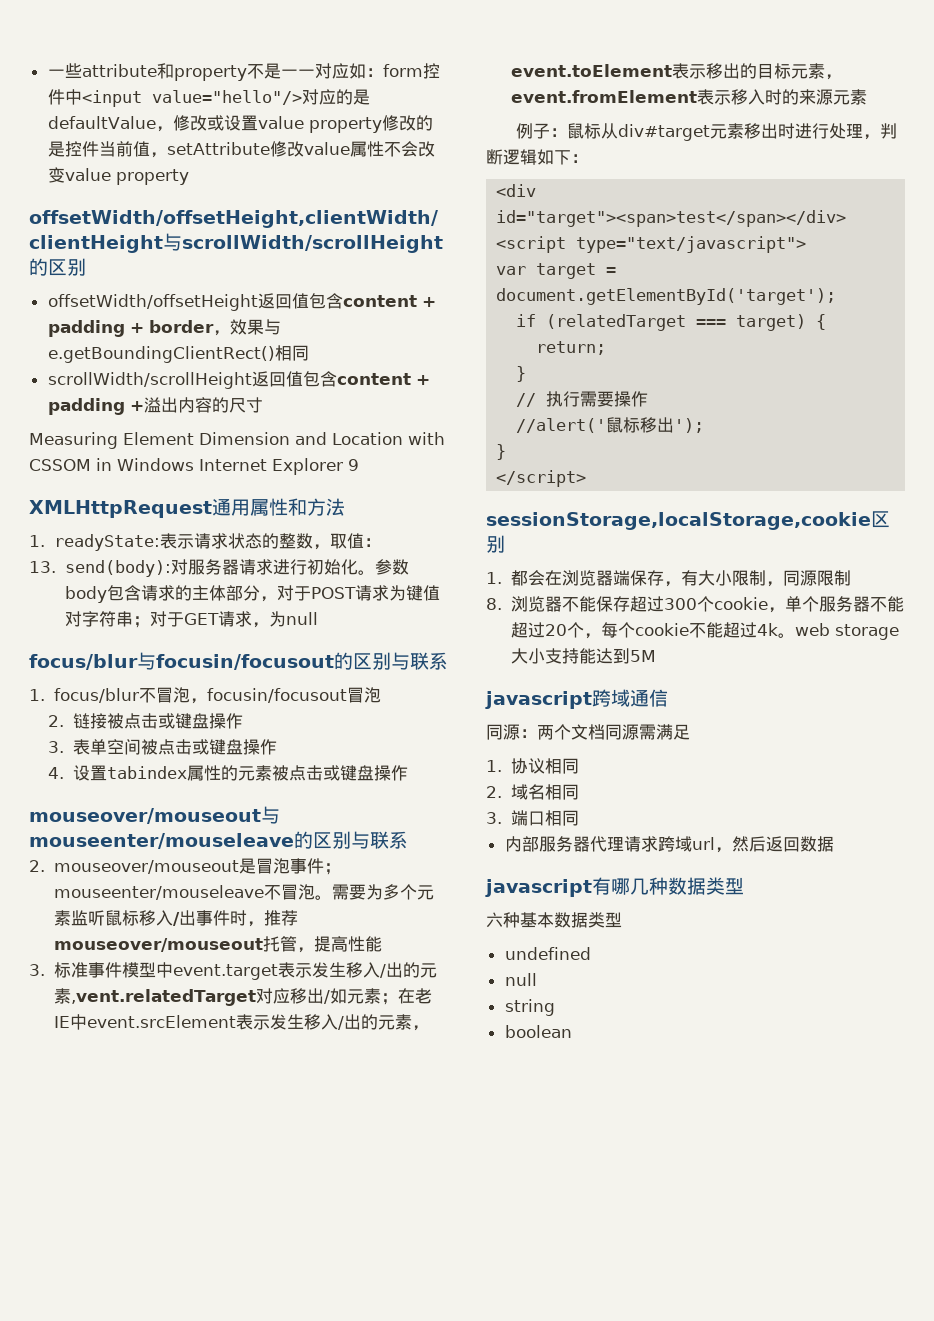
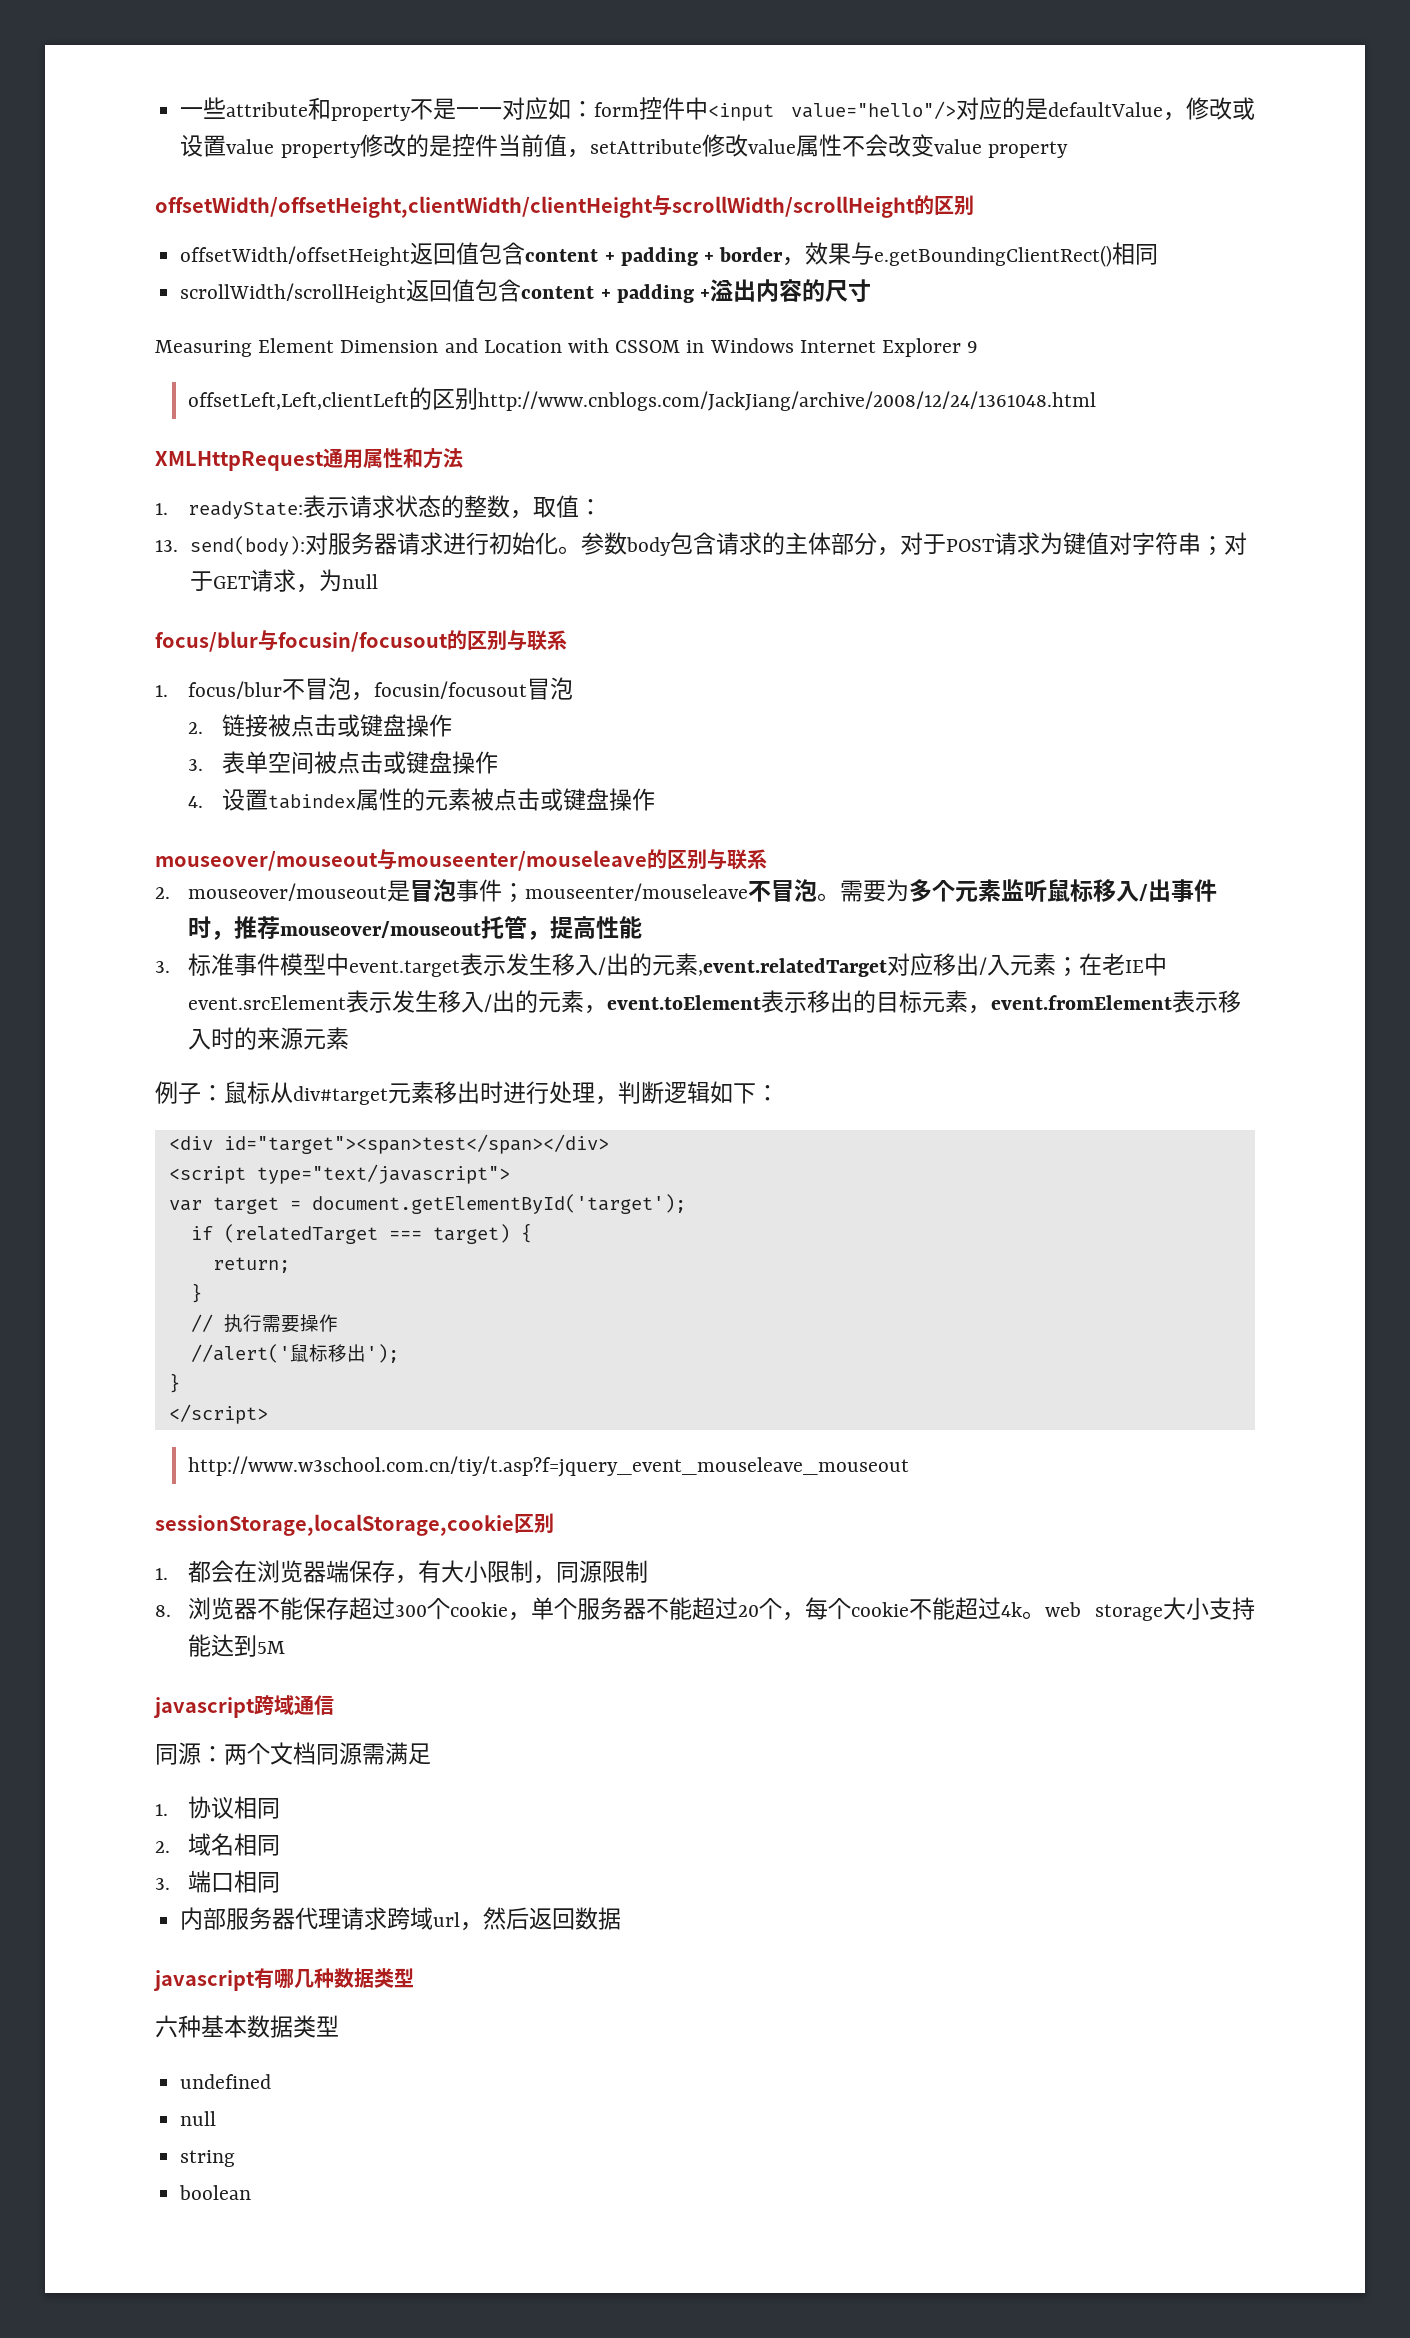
(359, 465) none -> [188,387,1097,411] // offsetLeft,Left,clientLeft的区别http://www.cnblogs.com/JackJiang/archive/2008/12/24/1361048.html
[70,989,257,1006] ,vent.relatedTarget -> [698,958,888,977] ,event.relatedTarget
[330,988,348,1004] 如 -> [987,955,1011,976] 入
(587, 478) none -> [188,1456,910,1477] // http://www.w3school.com.cn/tiy/t.asp?f=jquery_event_mouseleave_mouseout

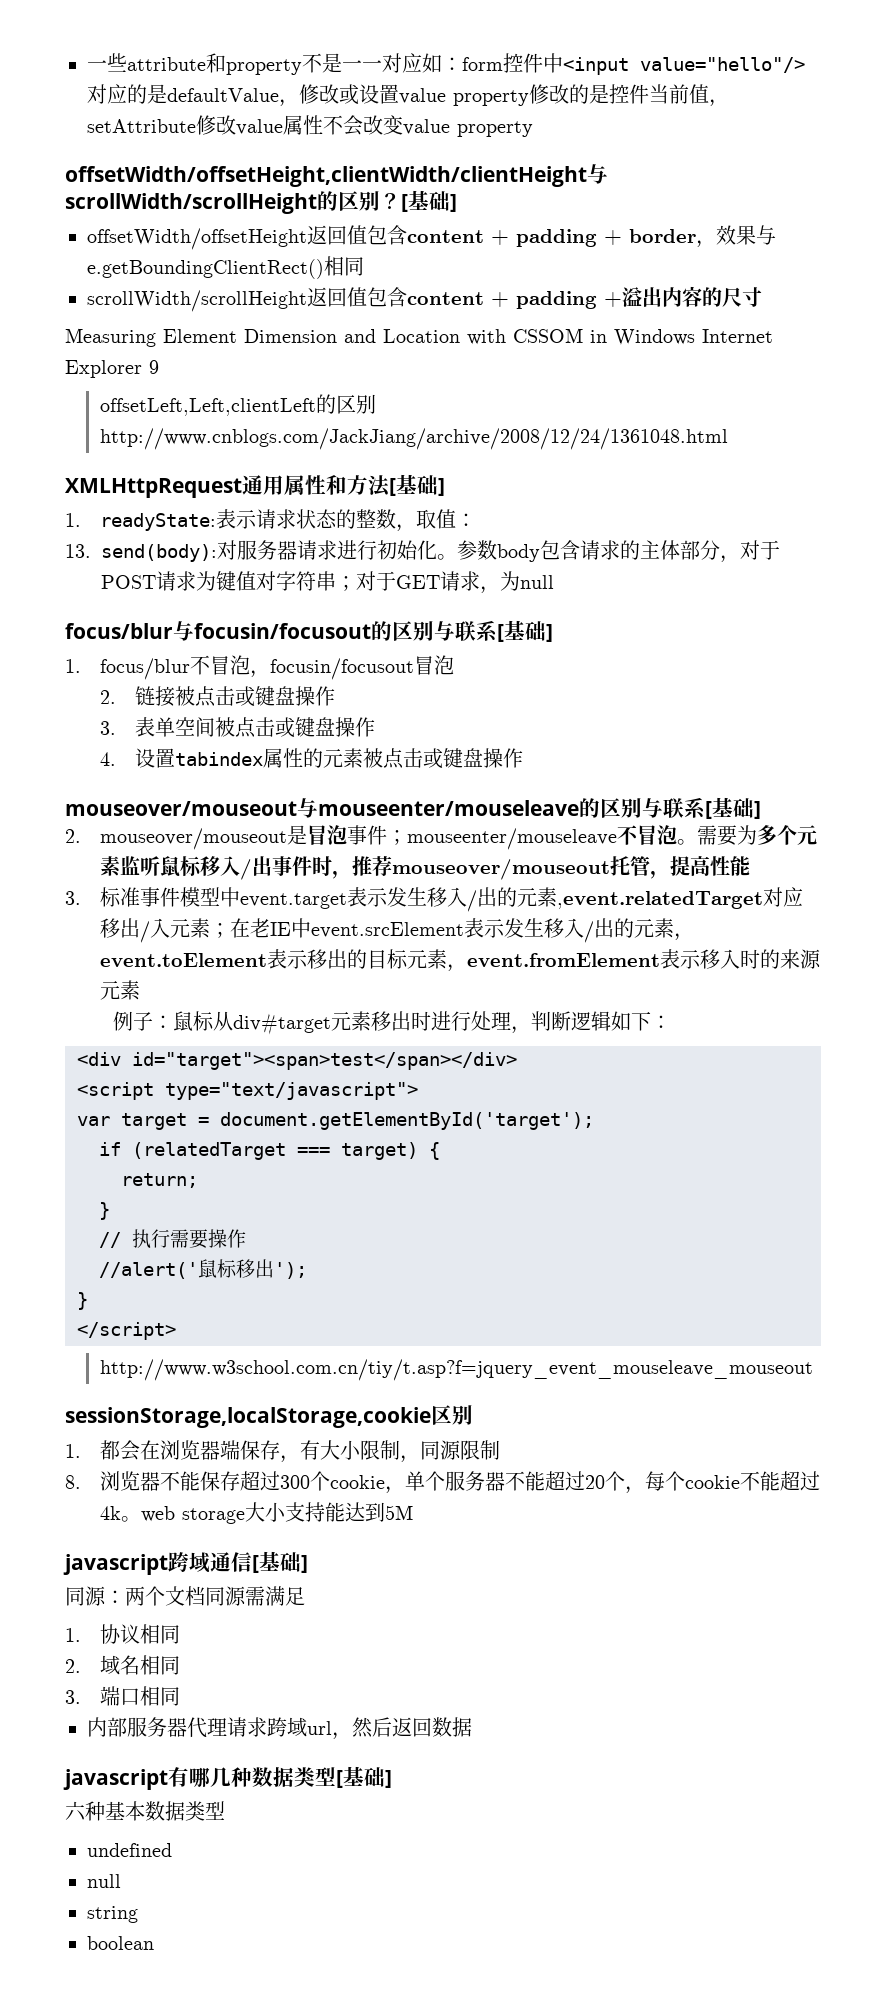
(974, 205) none -> [380,190,457,212] ？[基础]
(463, 458) none -> [389,474,445,496] [基础]
(567, 640) none -> [497,620,553,642] [基础]
(767, 859) none -> [705,797,761,819] [基础]
(334, 1705) none -> [252,1551,308,1573] [基础]
(414, 1978) none -> [336,1766,392,1788] [基础]

